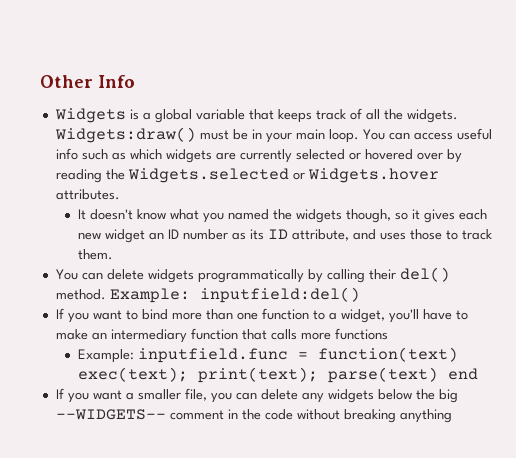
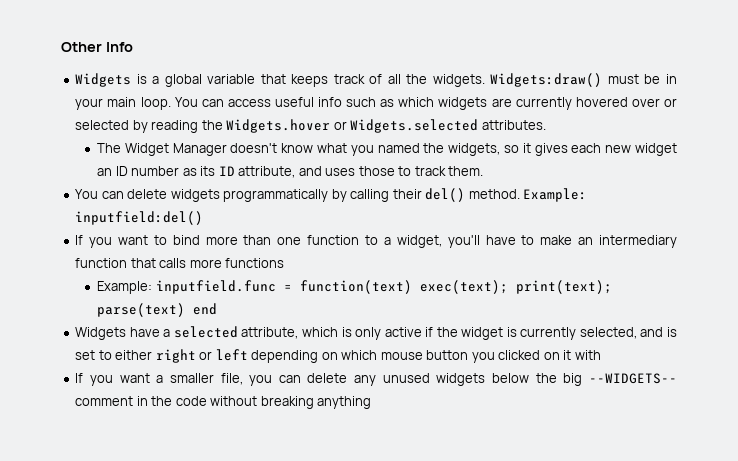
[295,149,462,163] [55,168,439,183] [55,189,120,200] [77,209,86,220] selected or hovered over by reading the Widgets.selected or Widgets.hover attributes. // It -> [575,97,678,107] [75,119,546,133] [97,143,227,156] hovered over or selected by reading the Widgets.hover or Widgets.selected attributes. // The Widget Manager
[295,209,391,223] widgets though, -> [448,143,501,156] widgets,
(478, 374) none -> [75,326,678,340] [75,349,601,363] // Widgets have a selected attribute, which is only active if the widget is currently selected, and is set to either right or left depending on which mouse button you clicked on it with
(324, 397) none -> [382,373,430,383] unused

